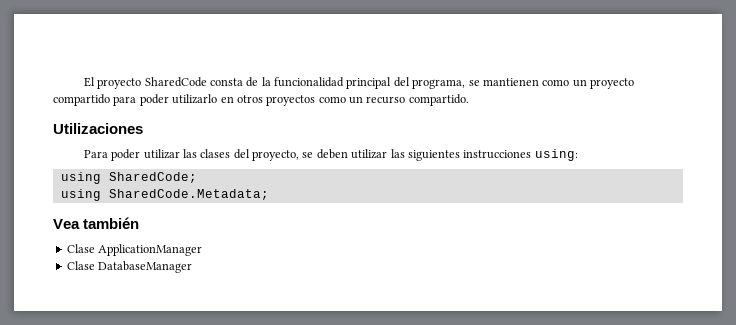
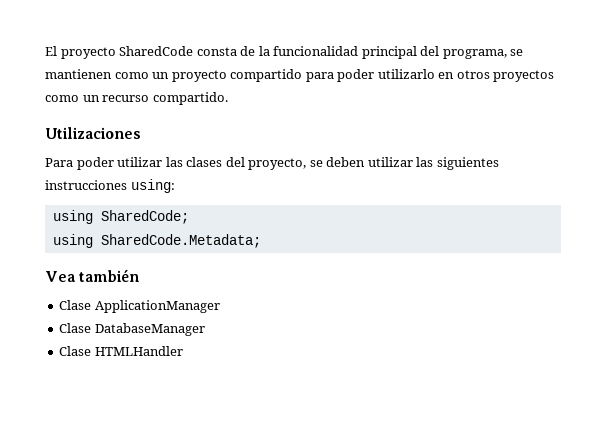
(193, 267) none -> [59,346,183,356] // Clase HTMLHandler

